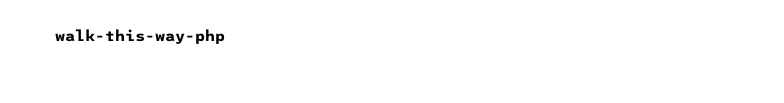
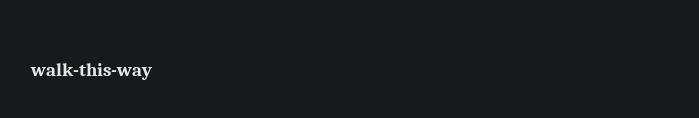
[55,29,225,44] walk-this-way-php -> [30,63,152,80] walk-this-way

